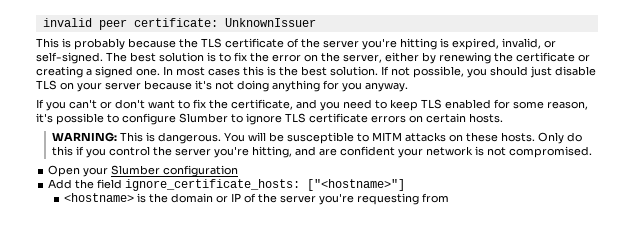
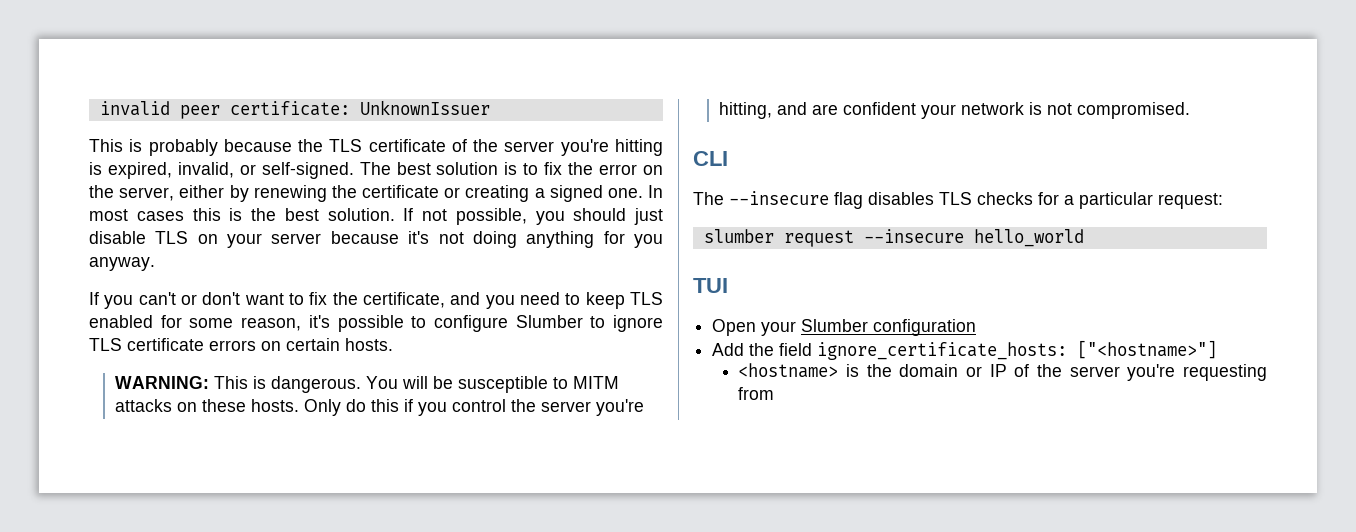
(592, 152) none -> [693,151,728,166] [693,191,1223,209] [703,229,1084,247] [693,278,728,293] // CLI // The --insecure flag disables TLS checks for a particular request: // slumber request --insecure hello_world // TUI

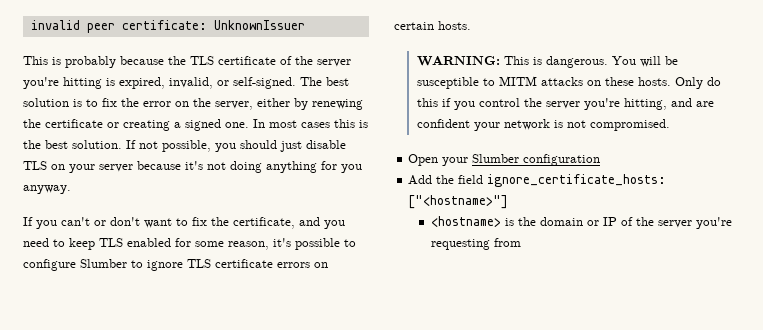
[693,151,728,166] [693,191,1223,209] [703,229,1084,247] [693,278,728,293] // CLI // The --insecure flag disables TLS checks for a particular request: // slumber request --insecure hello_world // TUI -> (670, 125) none

